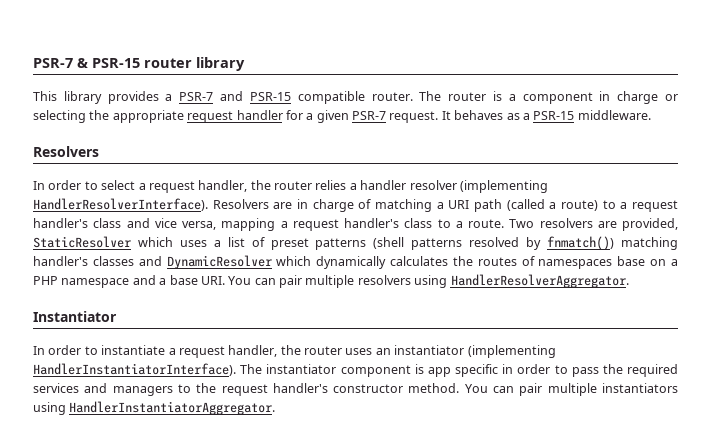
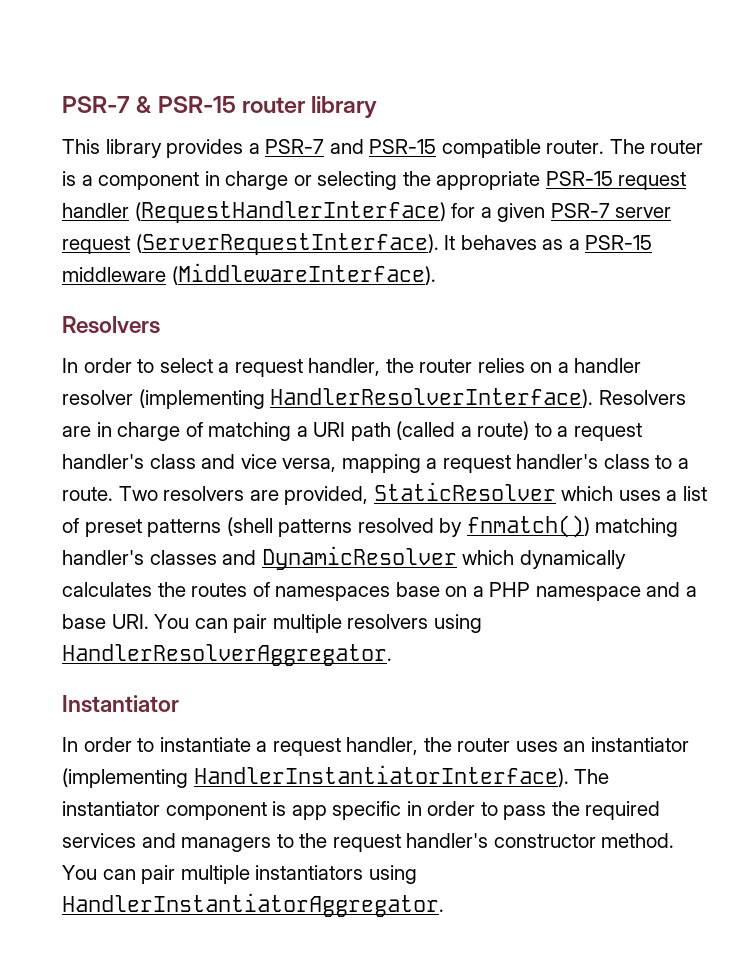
(184, 116) none -> [545,171,613,186] PSR-15
(283, 115) none -> [134,201,446,223] (RequestHandlerInterface)
[389,111,439,123] request. -> [615,207,672,218] [62,233,439,255] server request (ServerRequestInterface).
[577,110,651,120] middleware. -> [62,263,436,285] middleware (MiddlewareInterface).
(347, 185) none -> [530,362,553,373] on

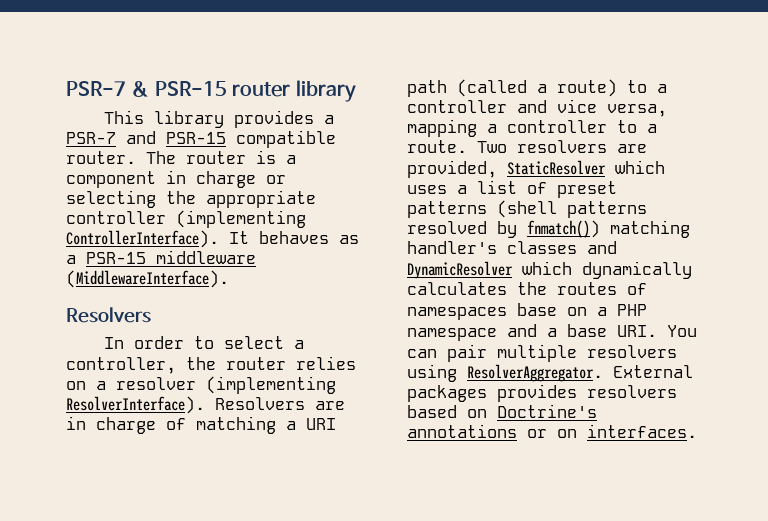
[545,171,687,190] [62,201,672,223] [62,233,439,255] PSR-15 request handler (RequestHandlerInterface) for a given PSR-7 server request (ServerRequestInterface). -> [66,210,306,228] [66,230,219,248] controller (implementing ControllerInterface).
[234,358,381,377] request handler, -> [66,357,176,374] controller,
[574,358,642,373] handler -> (106, 385) none
[270,388,594,408] HandlerResolverInterface). -> [66,396,205,414] ResolverInterface).
[573,423,642,441] [62,454,196,469] request handler's class -> [407,100,507,113] controller
[442,454,650,473] request handler's class -> [507,120,607,133] controller
[62,644,392,666] [62,695,179,713] [62,737,689,756] [62,765,610,788] [62,801,661,820] [62,833,675,852] [62,865,417,884] [62,893,444,917] HandlerResolverAggregator. // Instantiator // In order to instantiate a request handler, the router uses an instantiator (implementing HandlerInstantiatorInterface). The instantiator component is app specific in order to pass the required services and managers to the request handler's constructor method. You can pair multiple instantiators using HandlerInstantiatorAggregator. -> [467,364,693,382] [407,384,677,402] [407,404,597,418] [407,424,697,438] ResolverAggregator. External packages provides resolvers based on Doctrine's annotations or on interfaces.

